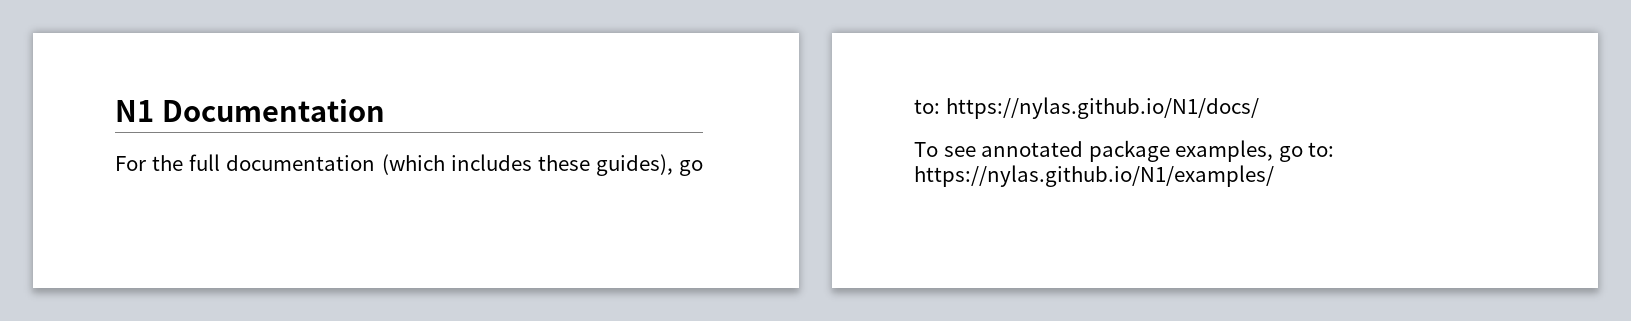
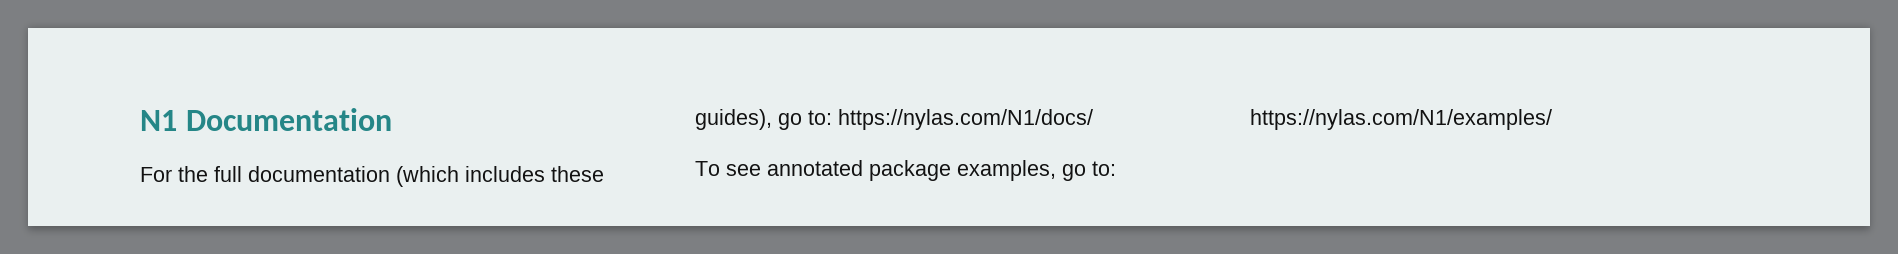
[945,97,1259,119] https://nylas.github.io/N1/docs/ -> [838,109,1093,130] https://nylas.com/N1/docs/
[914,165,1274,187] https://nylas.github.io/N1/examples/ -> [1250,109,1552,130] https://nylas.com/N1/examples/

